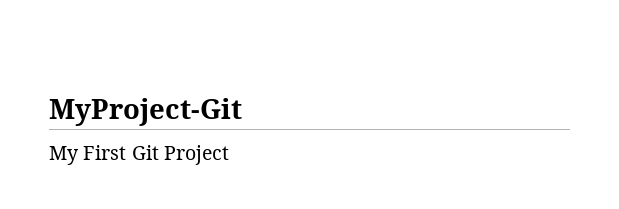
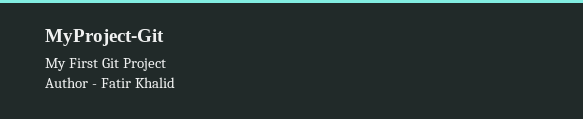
(229, 155) none -> [45,77,175,88] // Author - Fatir Khalid

